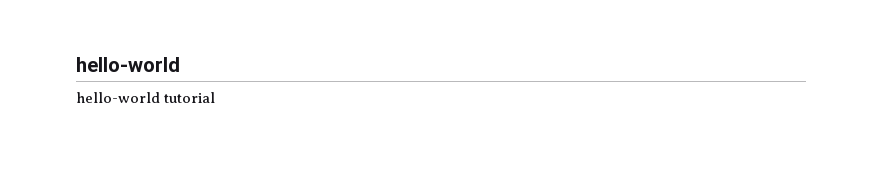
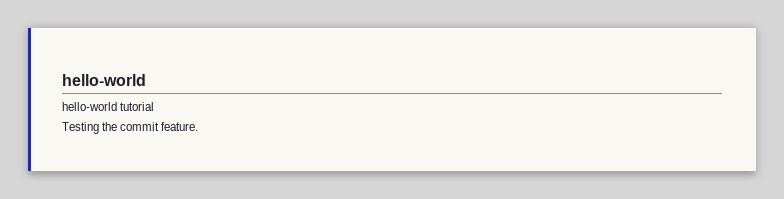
(216, 97) none -> [62,122,199,134] // Testing the commit feature.

